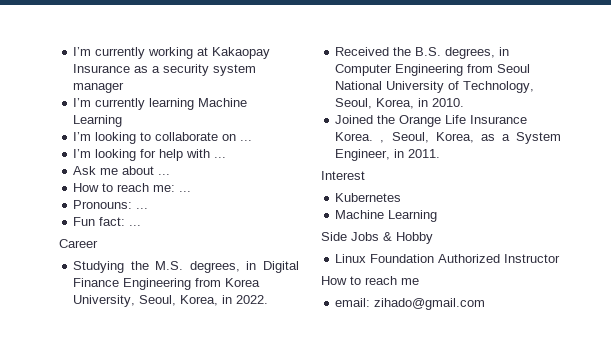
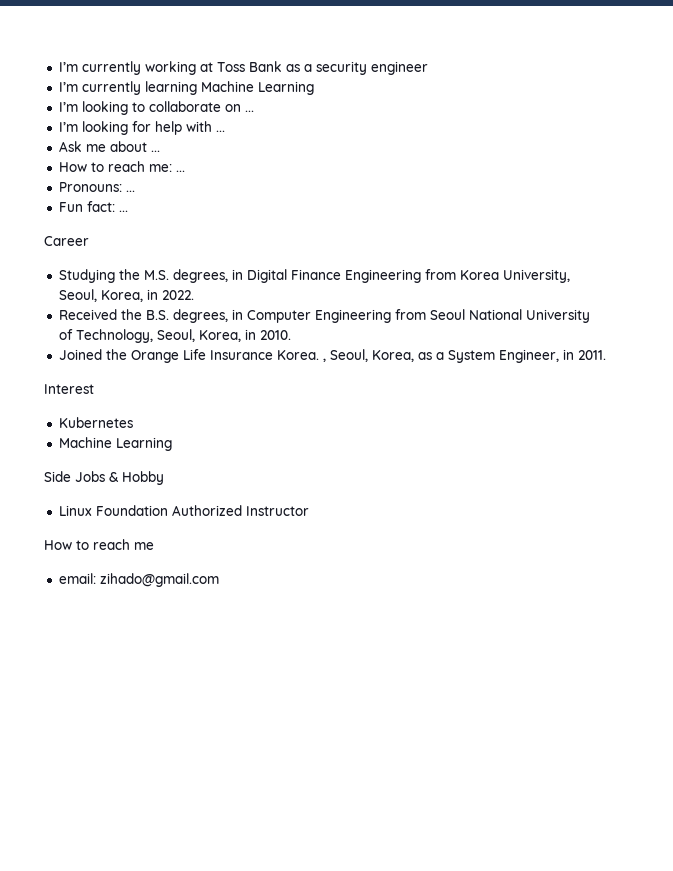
[212,47,271,59] [73,64,131,73] Kakaopay Insurance -> [216,61,282,72] Toss Bank
[213,64,257,76] [73,82,125,93] system manager -> [370,61,428,75] engineer

